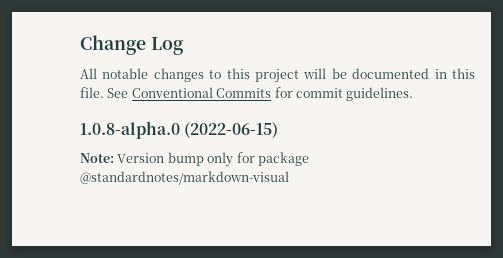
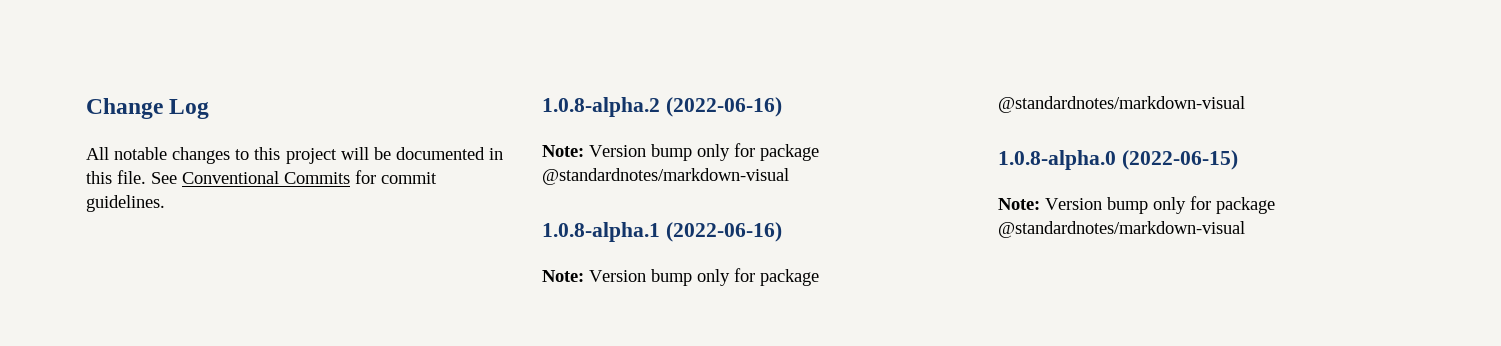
(414, 94) none -> [542,97,782,117] [542,143,819,161] [542,168,789,185] [542,222,782,242] [542,268,819,286] [998,96,1245,113] // 1.0.8-alpha.2 (2022-06-16) // Note: Version bump only for package @standardnotes/markdown-visual // 1.0.8-alpha.1 (2022-06-16) // Note: Version bump only for package @standardnotes/markdown-visual

